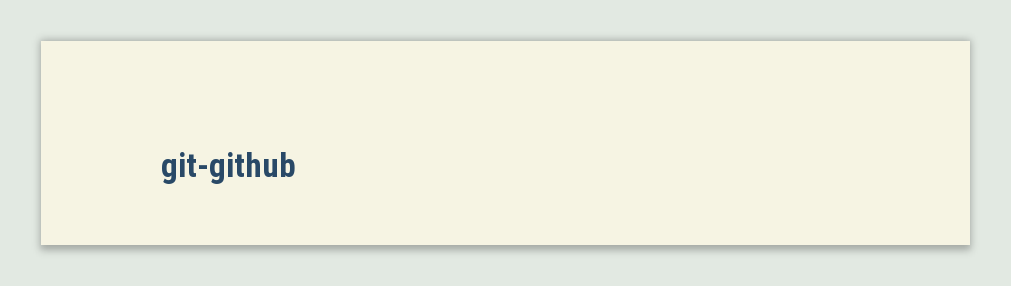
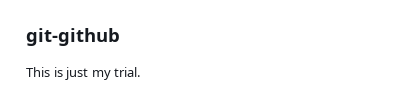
(296, 168) none -> [26,67,141,80] // This is just my trial.

